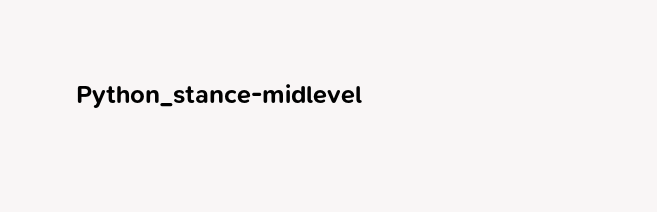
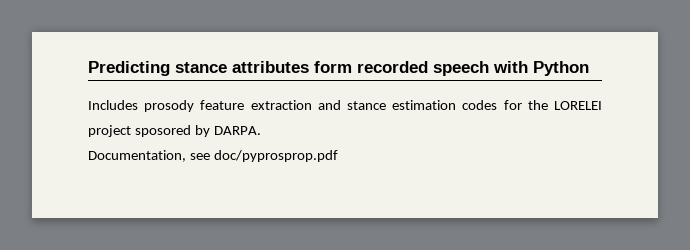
[76,84,362,108] Python_stance-midlevel -> [88,61,589,76] [88,100,602,112] [88,125,261,137] [88,150,338,162] Predicting stance attributes form recorded speech with Python // Includes prosody feature extraction and stance estimation codes for the LORELEI project sposored by DARPA. // Documentation, see doc/pyprosprop.pdf

